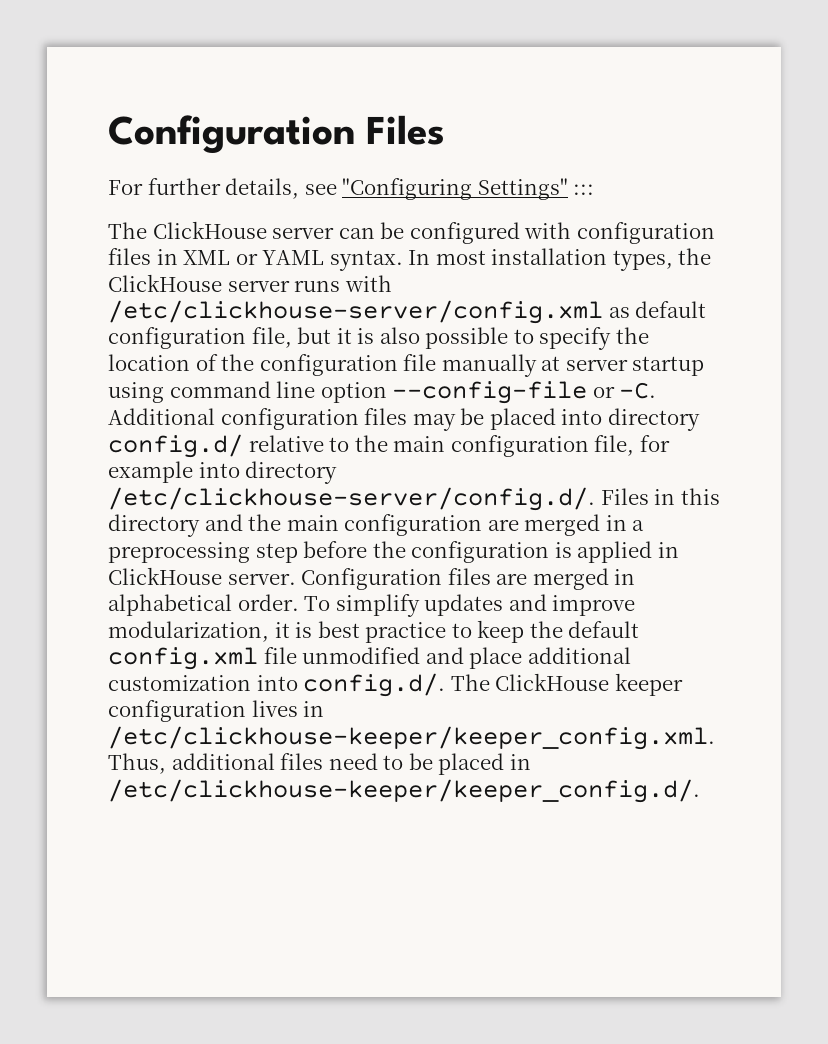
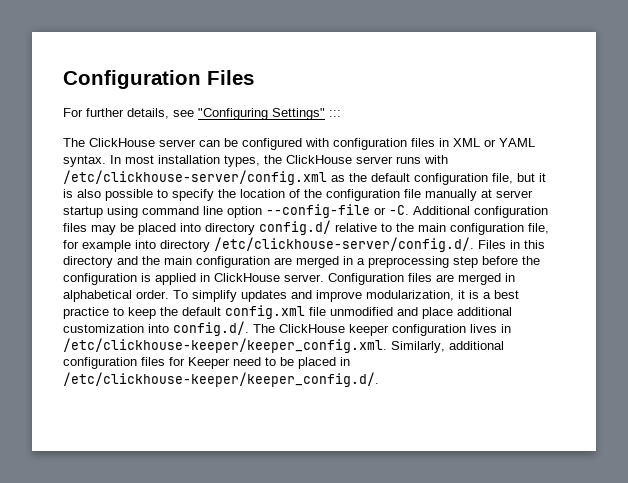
(630, 312) none -> [349,173,367,182] the
(313, 630) none -> [483,292,491,299] a
[108,753,324,774] Thus, additional files -> [391,341,504,353] [63,357,230,369] Similarly, additional configuration files for Keeper

